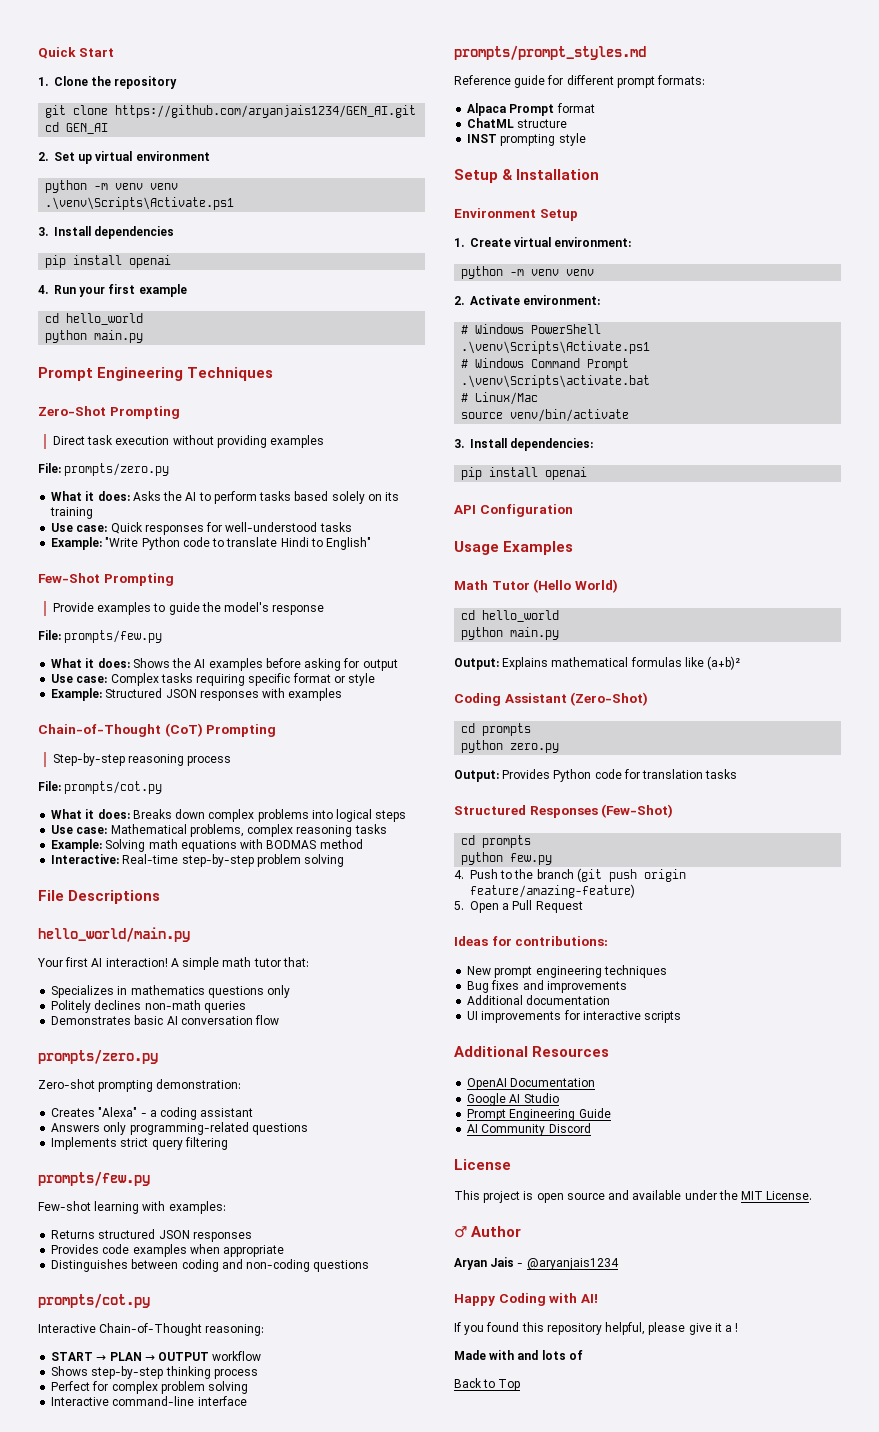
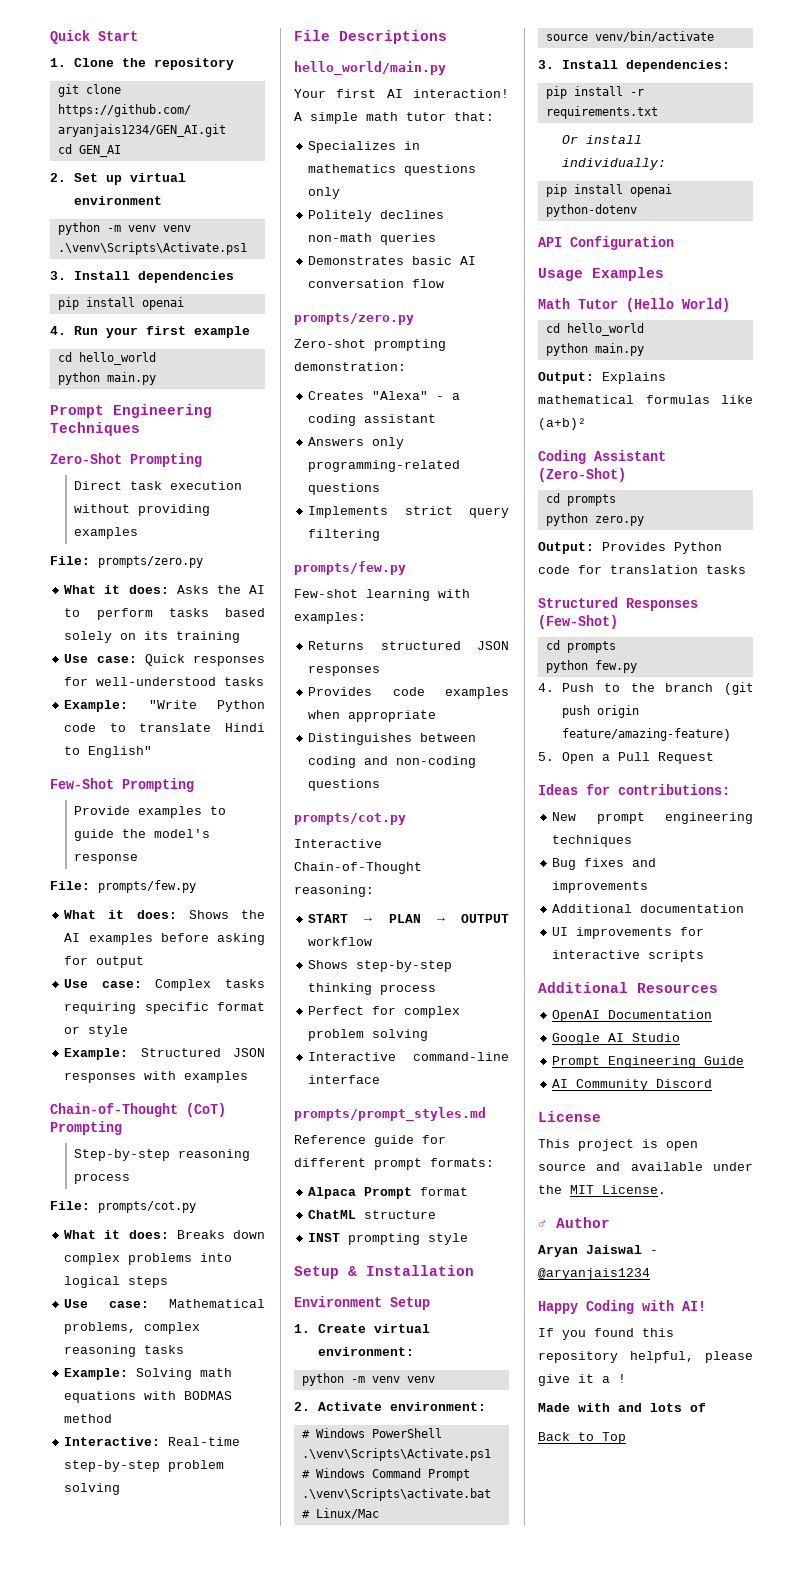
[461,467,588,480] // pip install openai -> [545,86,644,99] [545,106,658,119] [561,135,642,144] [561,158,666,170] [545,184,672,197] [545,204,637,217] // pip install -r requirements.txt // Or install individually: // pip install openai python-dotenv
[490,1257,515,1267] Jais -> [586,1245,642,1254] Jaiswal

